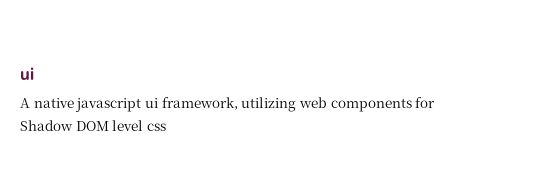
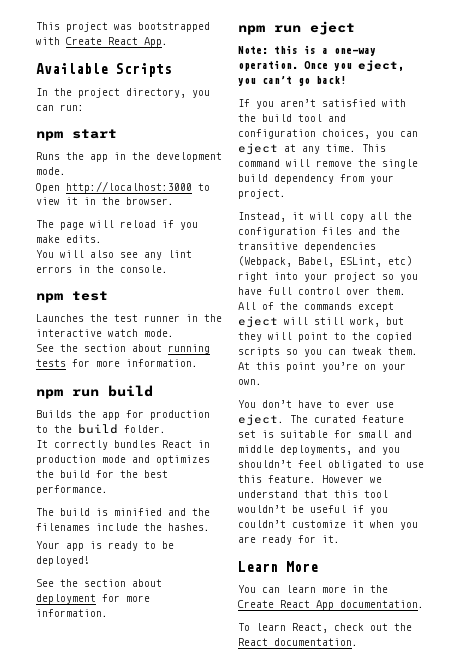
[20,67,34,80] [20,97,436,112] [20,120,166,131] ui // A native javascript ui framework, utilizing web components for Shadow DOM level css -> [36,22,210,32] [36,37,168,47] [36,63,172,77] [36,88,210,98] [36,104,84,111] [36,129,117,141] [36,152,222,162] [36,167,66,175] [36,181,210,193] [36,197,174,205] [36,220,198,230] [36,235,102,243] [36,250,192,260] [36,265,168,273] [36,291,108,303] [36,314,222,322] [36,329,174,337] [36,344,210,354] [36,359,198,367] [36,385,153,399] [36,410,210,420] [36,424,166,434] [36,440,210,450] [36,455,210,465] [36,470,168,478] [36,485,108,495] [36,508,210,516] [36,523,210,531] [36,541,174,551] [36,556,90,566] [36,579,162,587] [36,594,150,604] [36,609,108,617] [238,21,355,35] [238,45,376,56] [238,60,404,72] [238,76,346,86] [238,99,406,109] [238,114,346,122] [238,129,418,139] [238,143,386,155] [238,159,418,169] [238,174,394,184] [238,189,286,199] [238,212,412,222] [238,227,400,237] [238,242,376,252] [238,256,412,267] [238,272,418,282] [238,287,406,295] [238,302,394,312] [238,316,404,328] [238,332,412,342] [238,347,418,357] [238,362,406,372] [238,379,262,385] [238,400,394,408] [238,414,404,426] [238,430,412,438] [238,445,400,455] [238,460,424,470] [238,475,382,483] [238,490,388,498] [238,505,388,515] [238,520,418,530] [238,535,340,545] [238,561,318,572] [238,585,388,593] [238,600,424,610] [238,623,412,633] [238,638,358,646] This project was bootstrapped with Create React App. // Available Scripts // In the project directory, you can run: // npm start // Runs the app in the development mode. // Open http://localhost:3000 to view it in the browser. // The page will reload if you make edits. // You will also see any lint errors in the console. // npm test // Launches the test runner in the interactive watch mode. // See the section about running tests for more information. // npm run build // Builds the app for production to the build folder. // It correctly bundles React in production mode and optimizes the build for the best performance. // The build is minified and the filenames include the hashes. // Your app is ready to be deployed! // See the section about deployment for more information. // npm run eject // Note: this is a one-way operation. Once you eject, you can’t go back! // If you aren’t satisfied with the build tool and configuration choices, you can eject at any time. This command will remove the single build dependency from your project. // Instead, it will copy all the configuration files and the transitive dependencies (Webpack, Babel, ESLint, etc) right into your project so you have full control over them. All of the commands except eject will still work, but they will point to the copied scripts so you can tweak them. At this point you’re on your own. // You don’t have to ever use eject. The curated feature set is suitable for small and middle deployments, and you shouldn’t feel obligated to use this feature. However we understand that this tool wouldn’t be useful if you couldn’t customize it when you are ready for it. // Learn More // You can learn more in the Create React App documentation. // To learn React, check out the React documentation.

